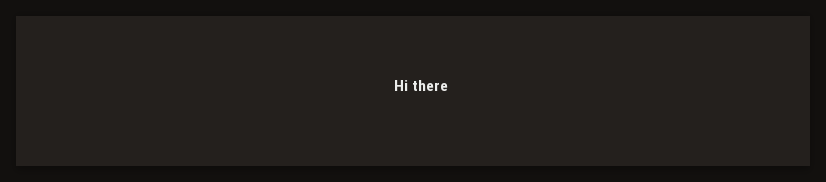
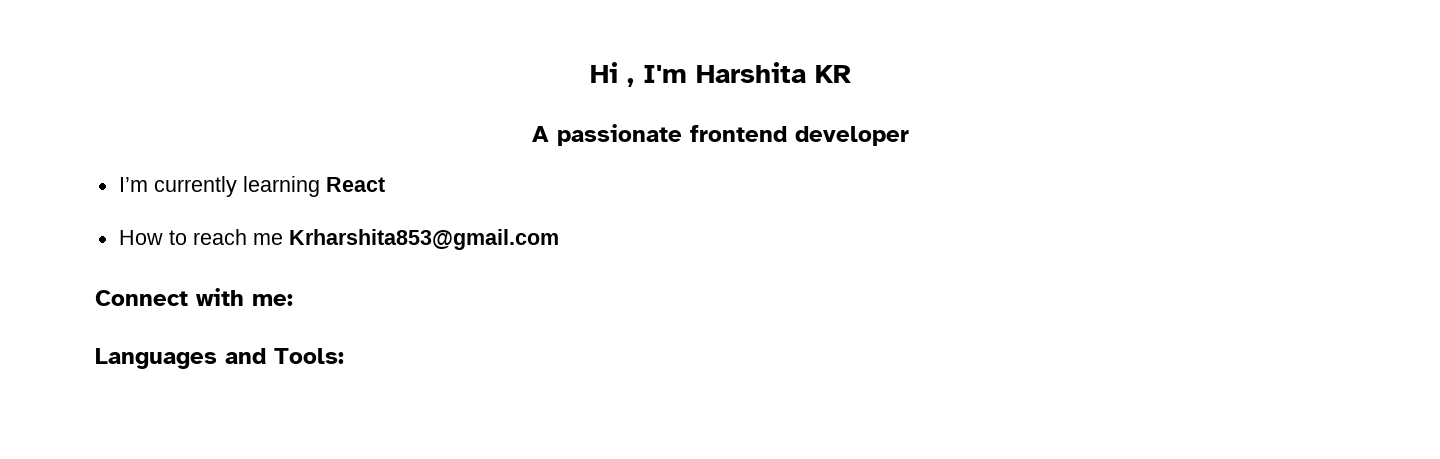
[412,80,449,91] there -> [626,62,851,87] [531,124,909,146] [118,176,385,197] [118,229,559,250] [95,288,293,306] [95,348,344,369] , I'm Harshita KR // A passionate frontend developer // I’m currently learning React // How to reach me Krharshita853@gmail.com // Connect with me: // Languages and Tools:

